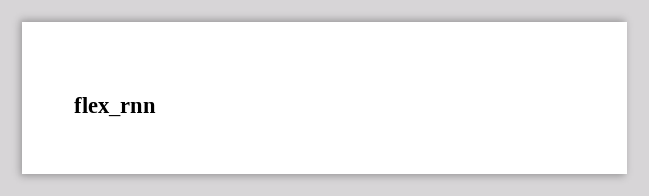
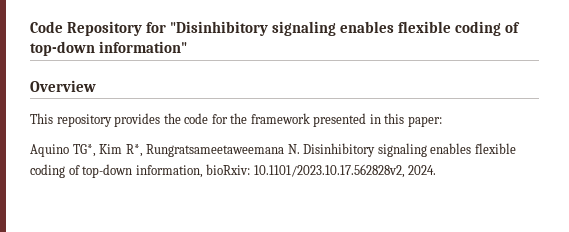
[74,97,156,117] flex_rnn -> [30,21,521,36] [30,41,188,56] [30,80,96,92] [30,113,442,127] [30,143,516,157] [30,164,437,178] Code Repository for "Disinhibitory signaling enables flexible coding of top-down information" // Overview // This repository provides the code for the framework presented in this paper: // Aquino TG*, Kim R*, Rungratsameetaweemana N. Disinhibitory signaling enables flexible coding of top-down information, bioRxiv: 10.1101/2023.10.17.562828v2, 2024.

